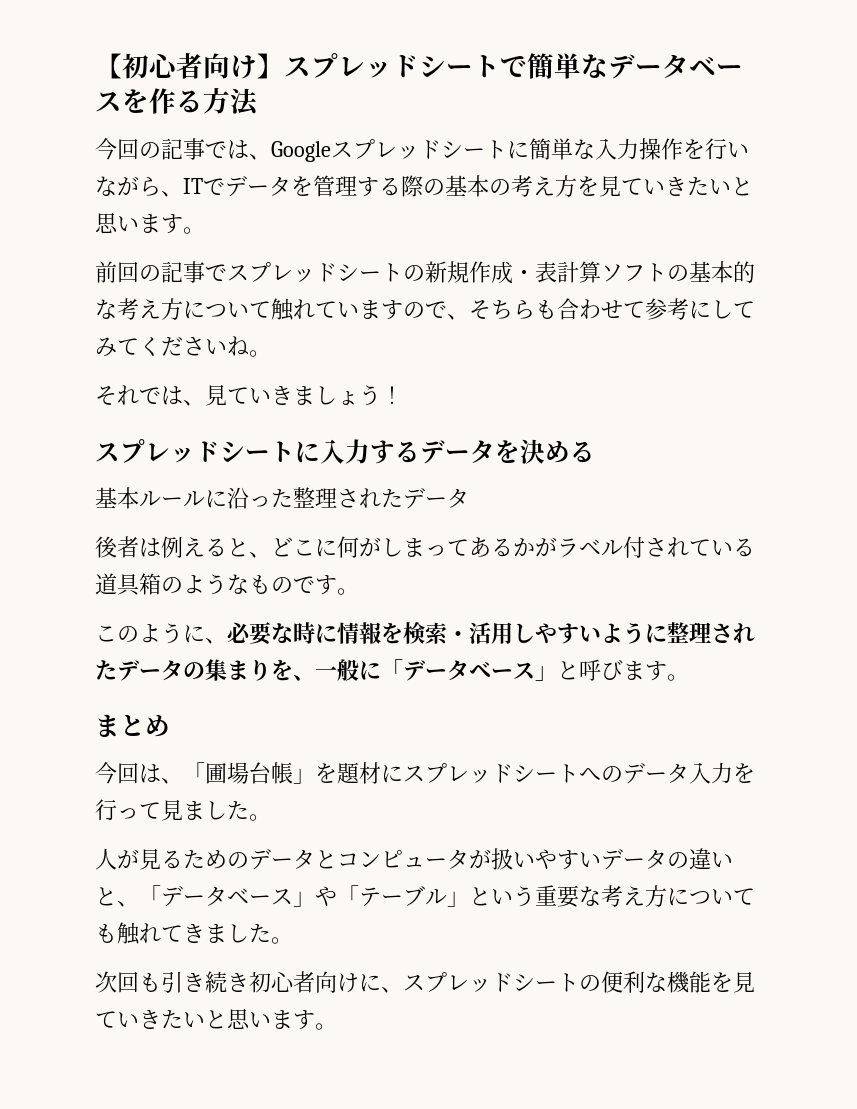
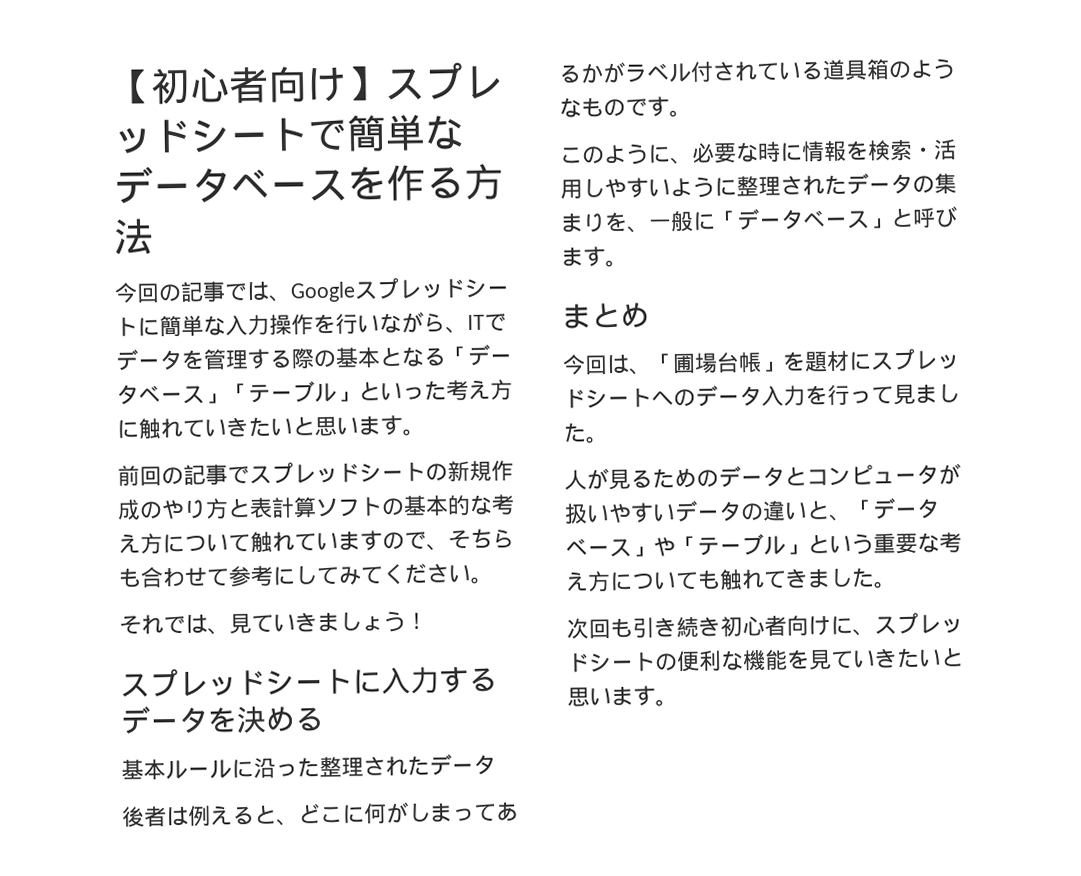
[489,175,621,197] の考え方を見 -> [379,344,512,367] [116,379,513,405] [116,417,183,440] となる「データベース」「テーブル」といった考え方に触れ
[513,270,535,280] ・ -> [139,498,251,520] のやり方と
[227,336,249,356] ね -> (471, 573) none

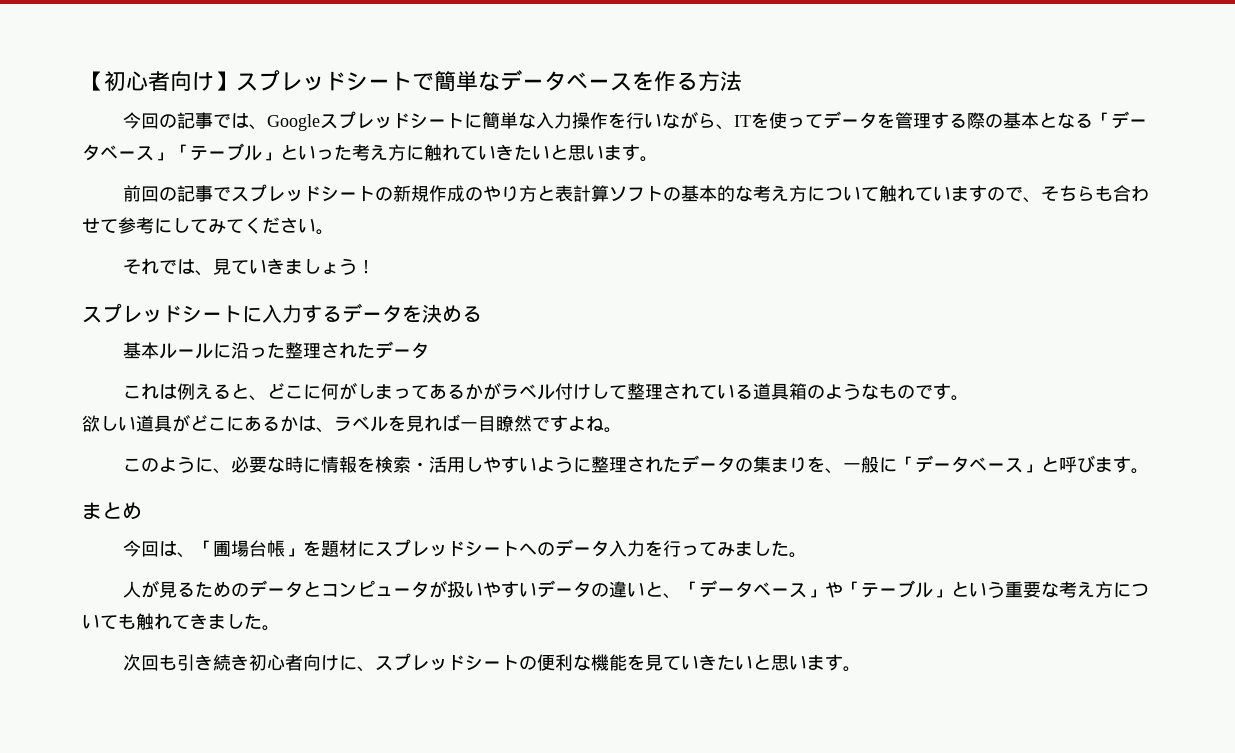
[484,313,507,332] で -> [750,112,823,129] を使って
[122,806,167,828] 後者 -> [122,383,159,400] これ
(714, 71) none -> [572,383,663,400] けして整理
(692, 113) none -> [82,414,622,433] // 欲しい道具がどこにあるかは、ラベルを見れば一目瞭然ですよね。
[893,383,916,406] 見 -> [716,542,735,557] み

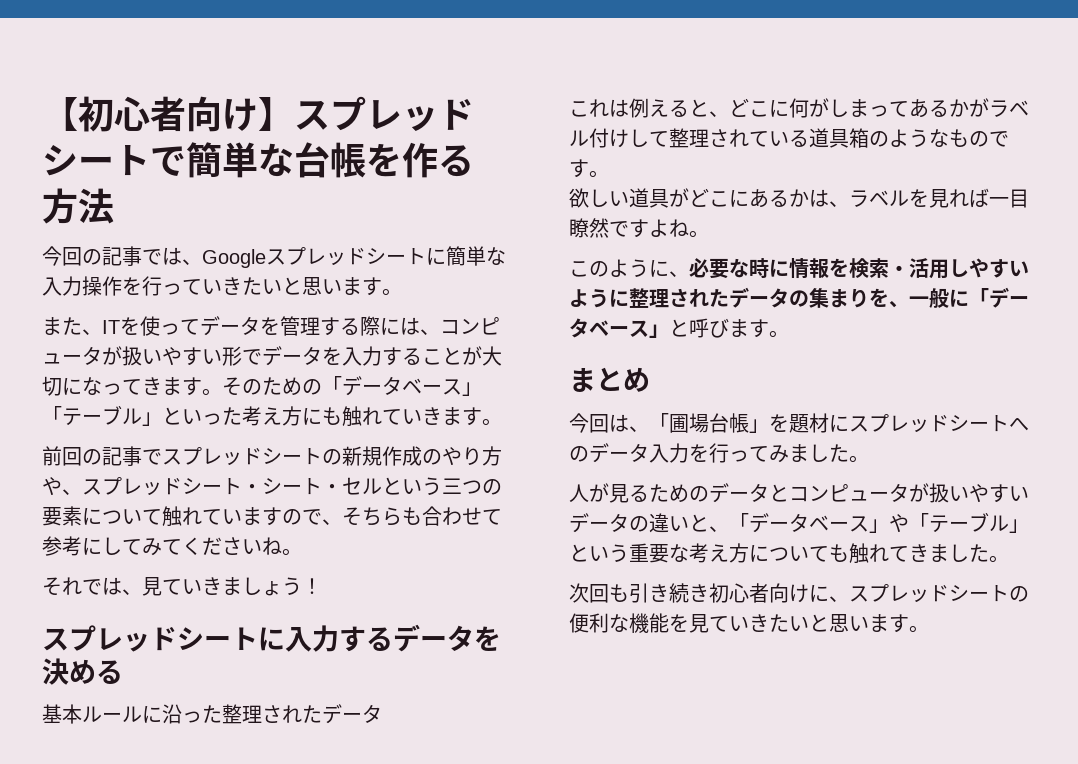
[500,70,632,91] データベース -> [294,142,366,178] 台帳
[643,111,716,129] いながら -> [162,277,402,296] [42,317,82,335] っていきたいと思います。 // また
[984,112,1093,129] の基本となる -> [380,317,500,335] [42,346,502,366] [42,376,322,396] には、コンピュータが扱いやすい形でデータを入力することが大切になってきます。そのための
(424, 153) none -> [322,407,342,425] も
[514,144,604,161] たいと思い -> (442, 416) none
[536,185,807,202] と表計算ソフトの基本的な考え方 -> [42,477,502,496] [42,506,82,526] や、スプレッドシート・シート・セルという三つの要素
(316, 225) none -> [262,537,282,555] ね

